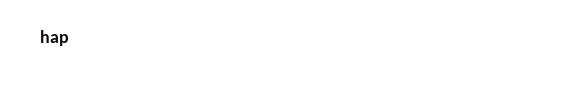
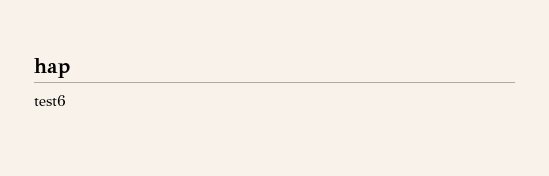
(69, 38) none -> [34,95,66,106] // test6

